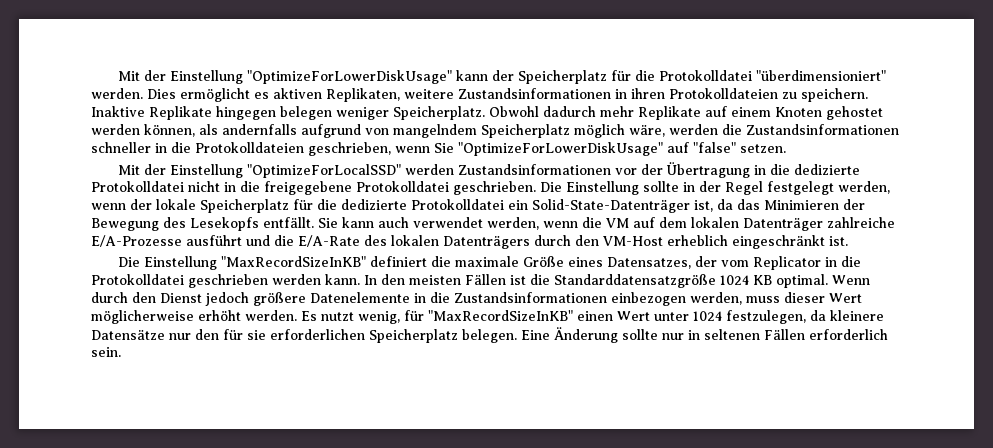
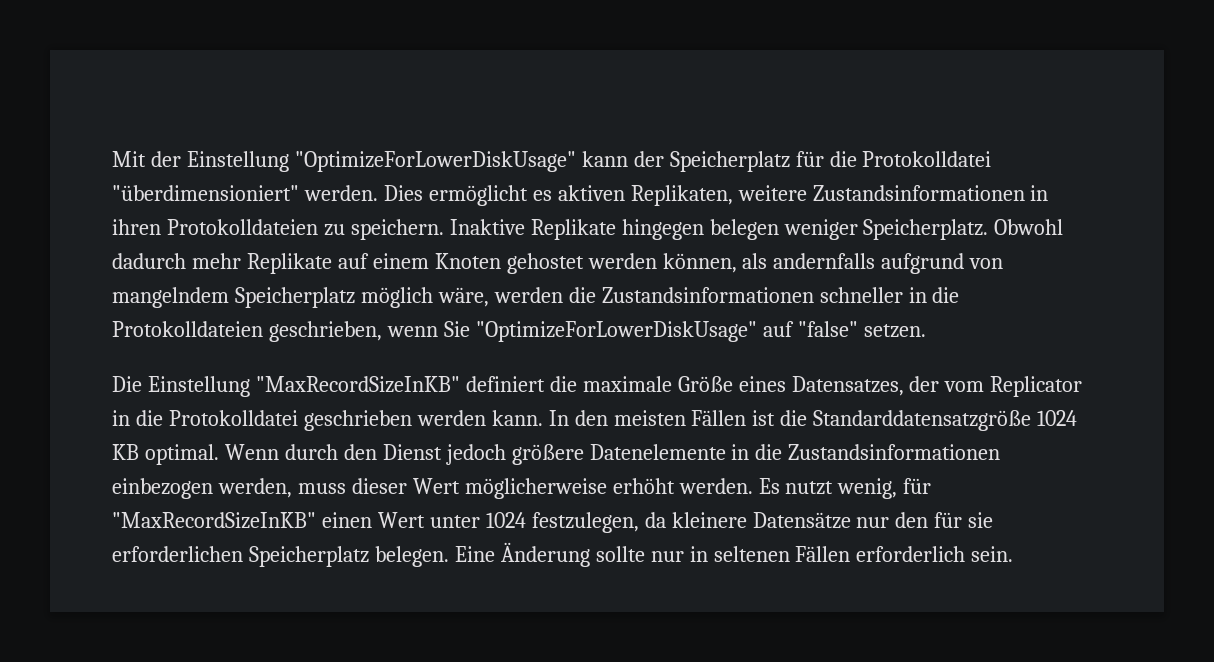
[118,162,861,178] [91,181,890,195] [91,199,865,213] [91,217,895,231] [91,235,848,249] // Mit der Einstellung "OptimizeForLocalSSD" werden Zustandsinformationen vor der Übertragung in die dedizierte Protokolldatei nicht in die freigegebene Protokolldatei geschrieben. Die Einstellung sollte in der Regel festgelegt werden, wenn der lokale Speicherplatz für die dedizierte Protokolldatei ein Solid-State-Datenträger ist, da das Minimieren der Bewegung des Lesekopfs entfällt. Sie kann auch verwendet werden, wenn die VM auf dem lokalen Datenträger zahlreiche E/A-Prozesse ausführt und die E/A-Rate des lokalen Datenträgers durch den VM-Host erheblich eingeschränkt ist. -> (926, 331) none

